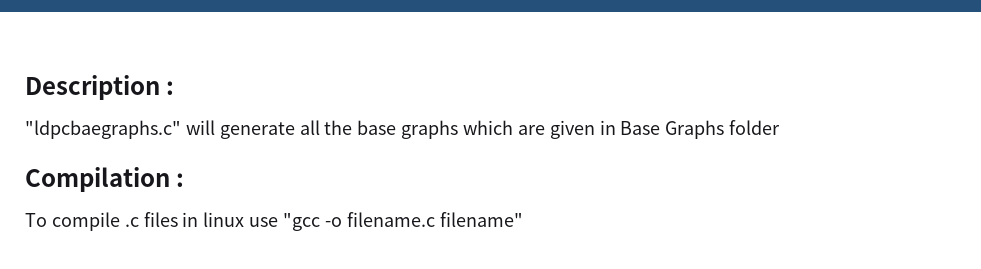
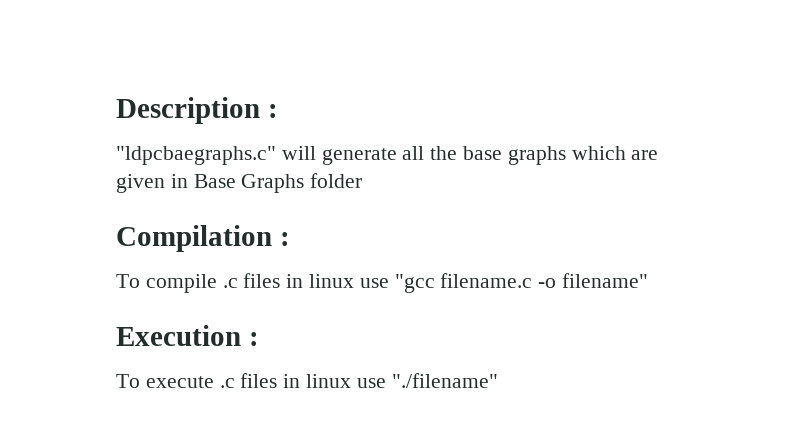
[324,212,435,227] -o filename.c -> [440,273,557,288] filename.c -o
(523, 219) none -> [116,325,259,346] [116,373,498,388] // Execution : // To execute .c files in linux use "./filename"

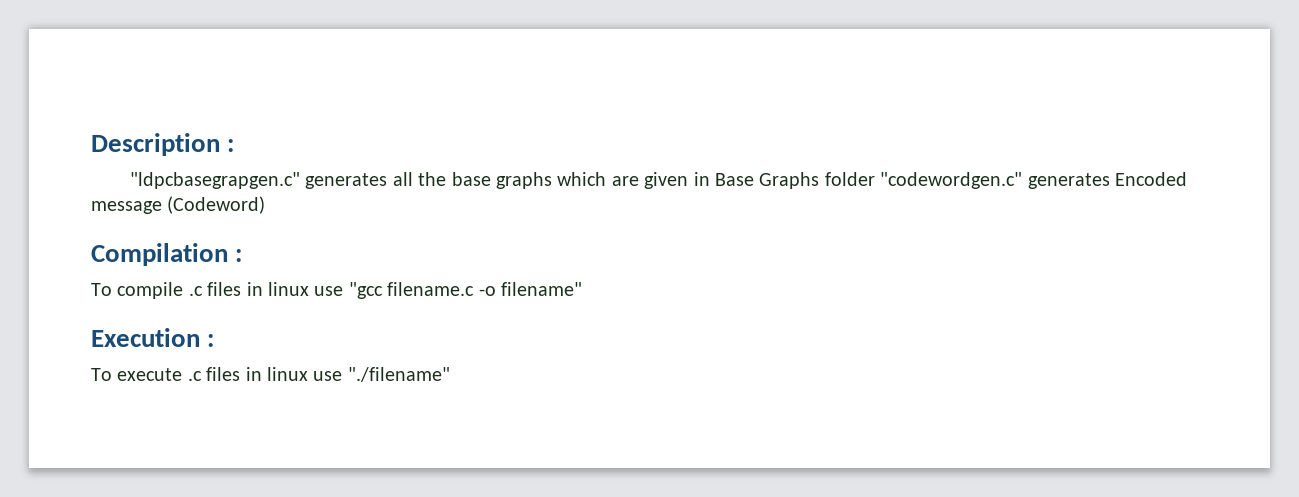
[116,146,397,165] "ldpcbaegraphs.c" will generate -> [129,172,388,189] "ldpcbasegrapgen.c" generates
(363, 180) none -> [880,172,1187,189] [91,196,266,214] "codewordgen.c" generates Encoded message (Codeword)

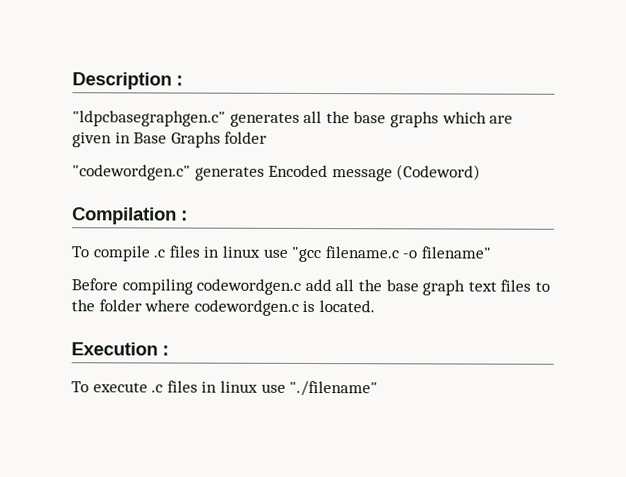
[129,172,300,189] "ldpcbasegrapgen.c" -> [72,110,226,127] "ldpcbasegraphgen.c"
(875, 179) none -> (268, 137) //
(582, 289) none -> [71,278,550,296] [71,299,375,316] // Before compiling codewordgen.c add all the base graph text files to the folder where codewordgen.c is located.

